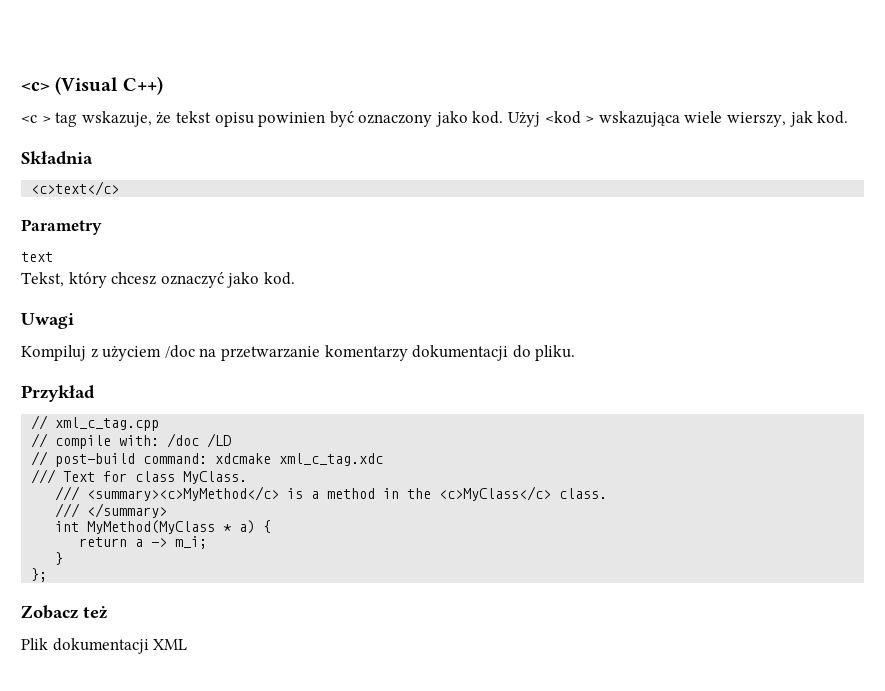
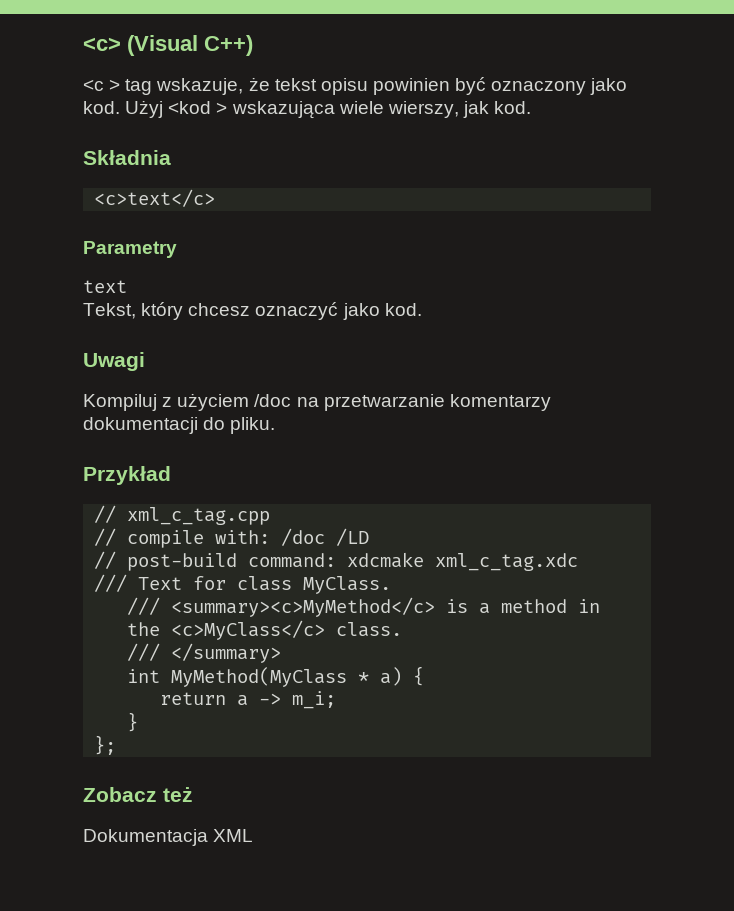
[21,638,149,654] Plik dokumentacji -> [83,829,208,846] Dokumentacja

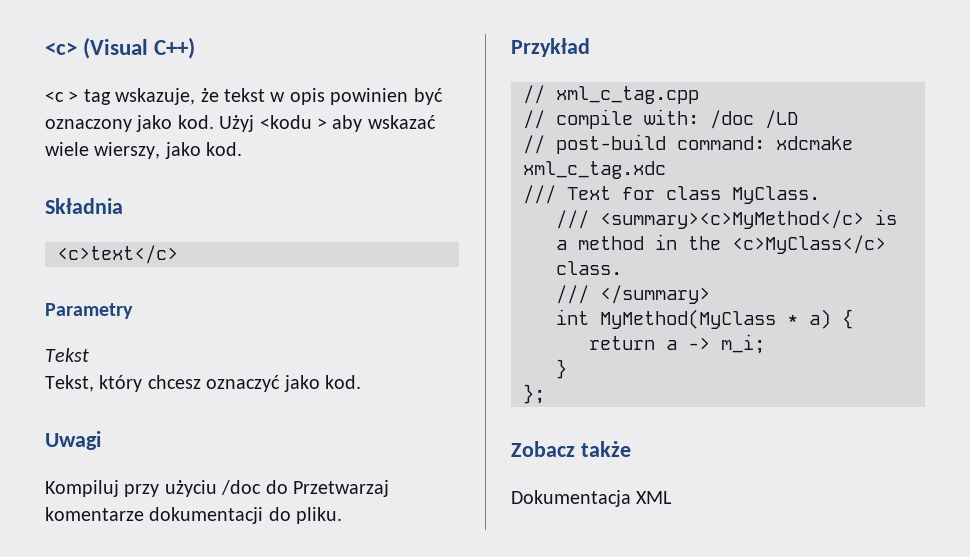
[320,78,368,95] opisu -> [270,88,325,105] w opis
[168,101,335,119] <kod > wskazująca -> [259,115,436,132] <kodu > aby wskazać
[462,101,489,118] jak -> [164,142,201,159] jako
[83,280,127,293] text -> [45,348,89,362] Tekst
[162,393,551,411] z użyciem /doc na przetwarzanie komentarzy -> [124,480,389,497] [45,507,144,521] przy użyciu /doc do Przetwarzaj komentarze
[163,787,193,802] też -> [580,441,631,457] także

